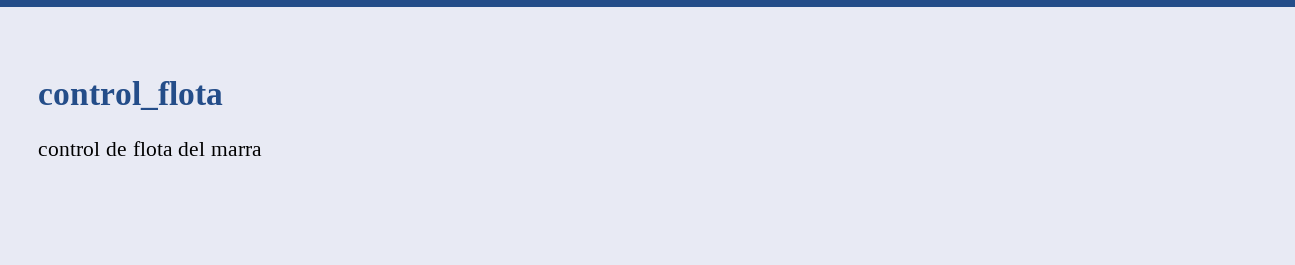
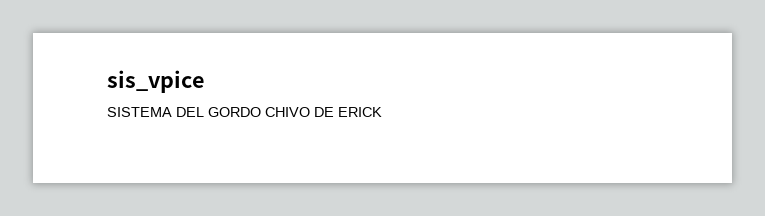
[38,81,223,110] [38,141,263,156] control_flota // control de flota del marra -> [107,70,204,93] [107,107,382,117] sis_vpice // SISTEMA DEL GORDO CHIVO DE ERICK

